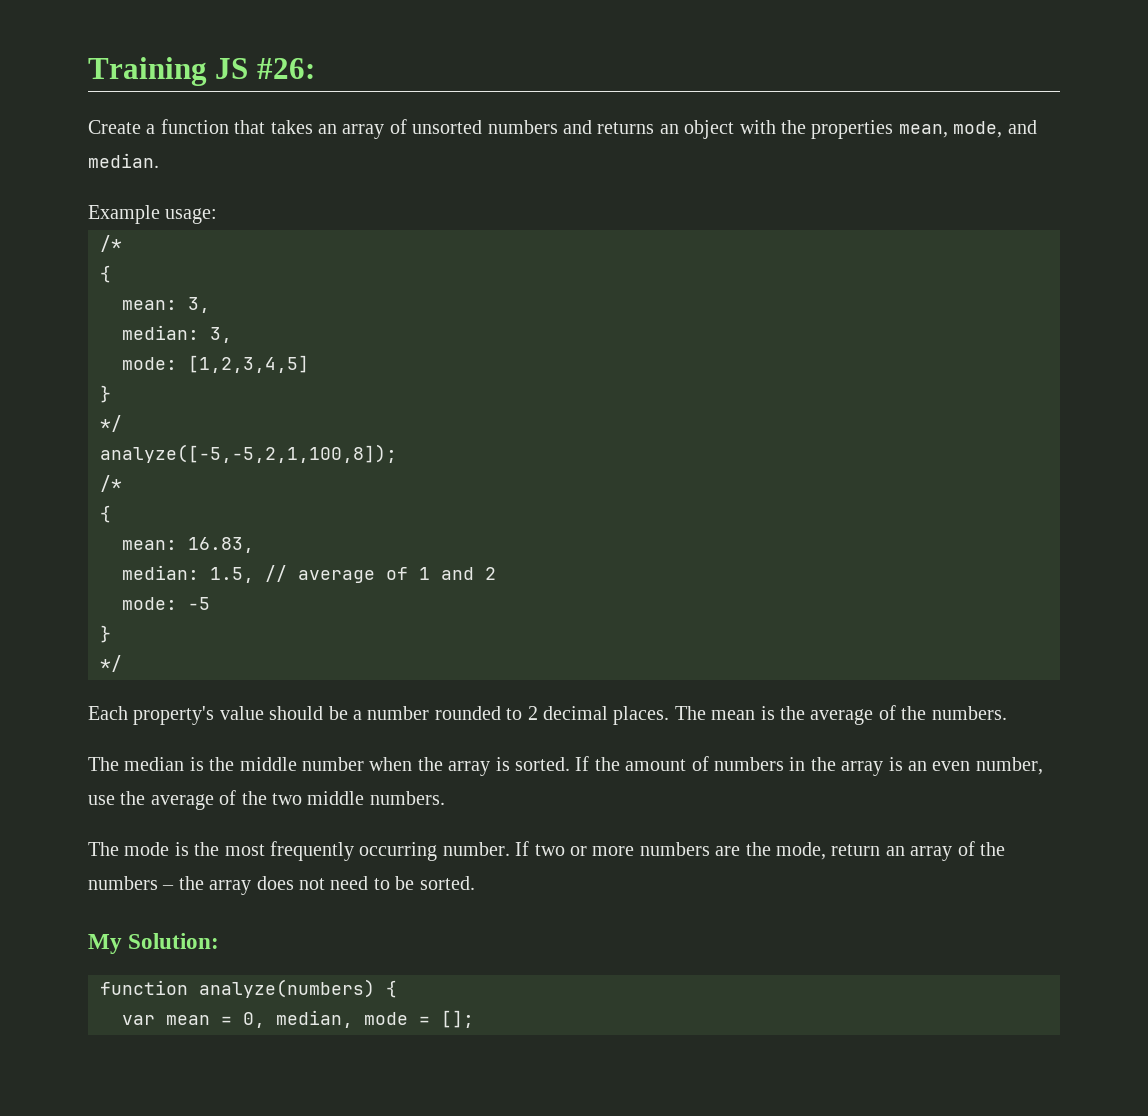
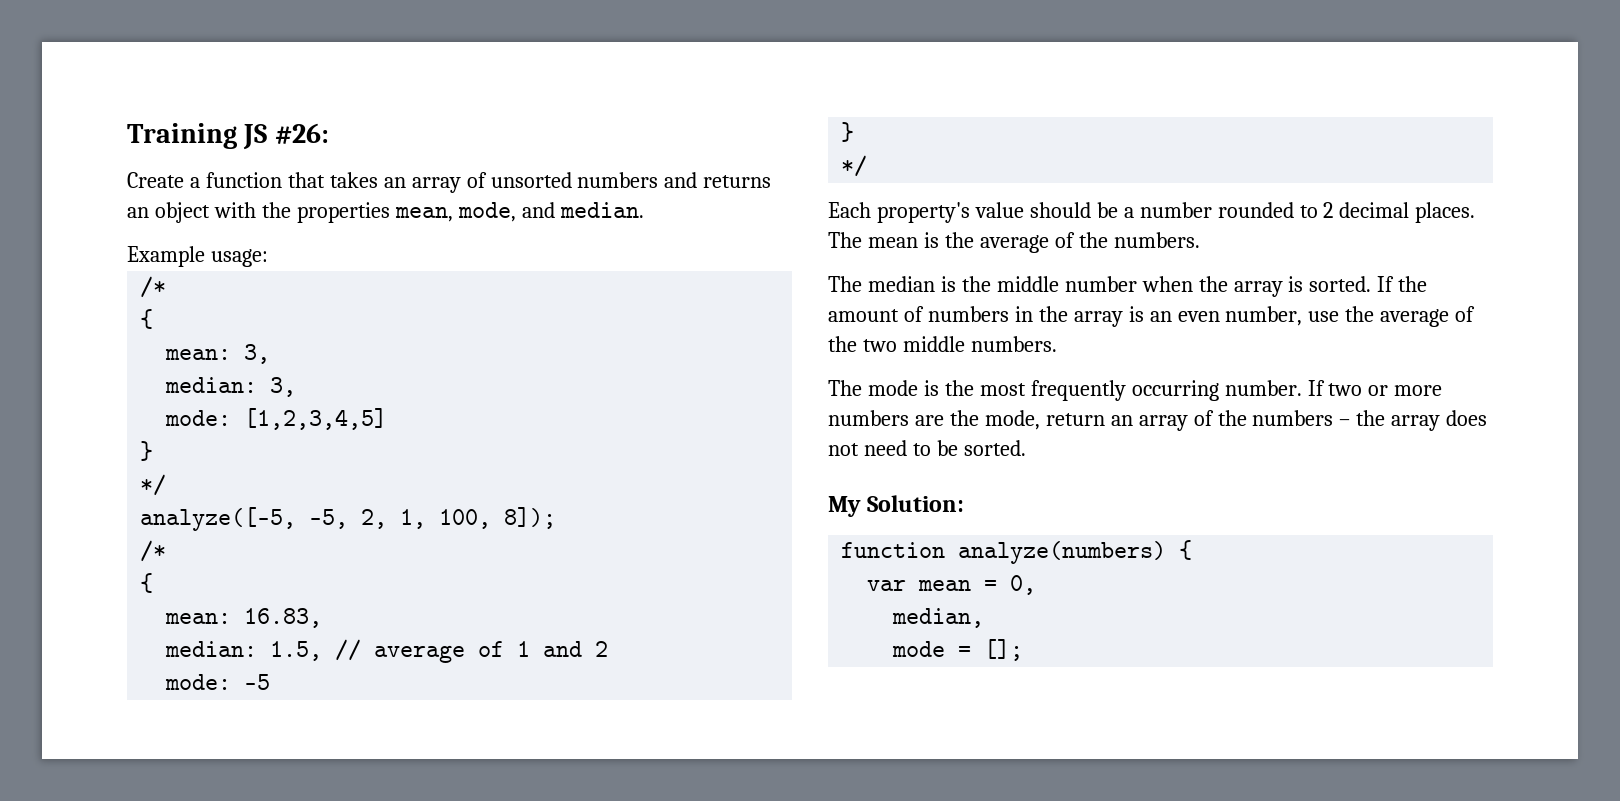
[100,444,397,463] analyze([-5,-5,2,1,100,8]); -> [140,507,557,531] analyze([-5, -5, 2, 1, 100, 8]);
(265, 1020) none -> (1037, 585) //
(353, 1019) none -> (985, 618) //

